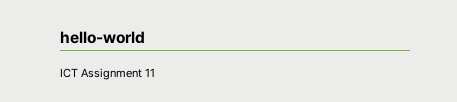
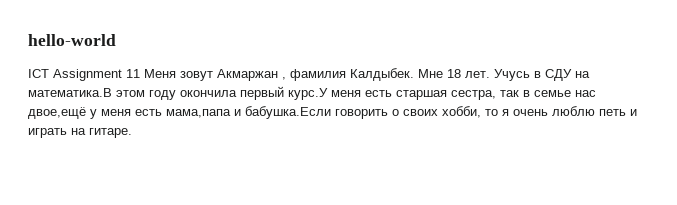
(156, 72) none -> [144,68,590,81] [28,86,596,100] [28,106,637,119] [28,128,132,138] Меня зовут Акмаржан , фамилия Калдыбек. Мне 18 лет. Учусь в СДУ на математика.В этом году окончила первый курс.У меня есть старшая сестра, так в семье нас двое,ещё у меня есть мама,папа и бабушка.Если говорить о своих хобби, то я очень люблю петь и играть на гитаре.

